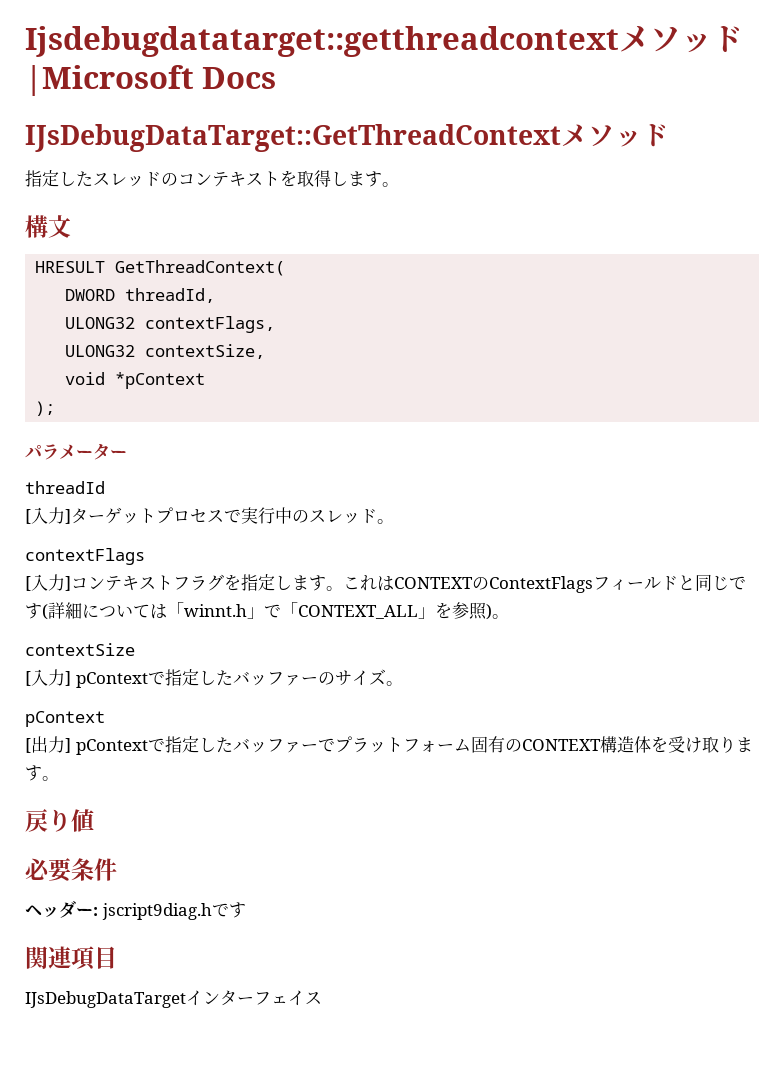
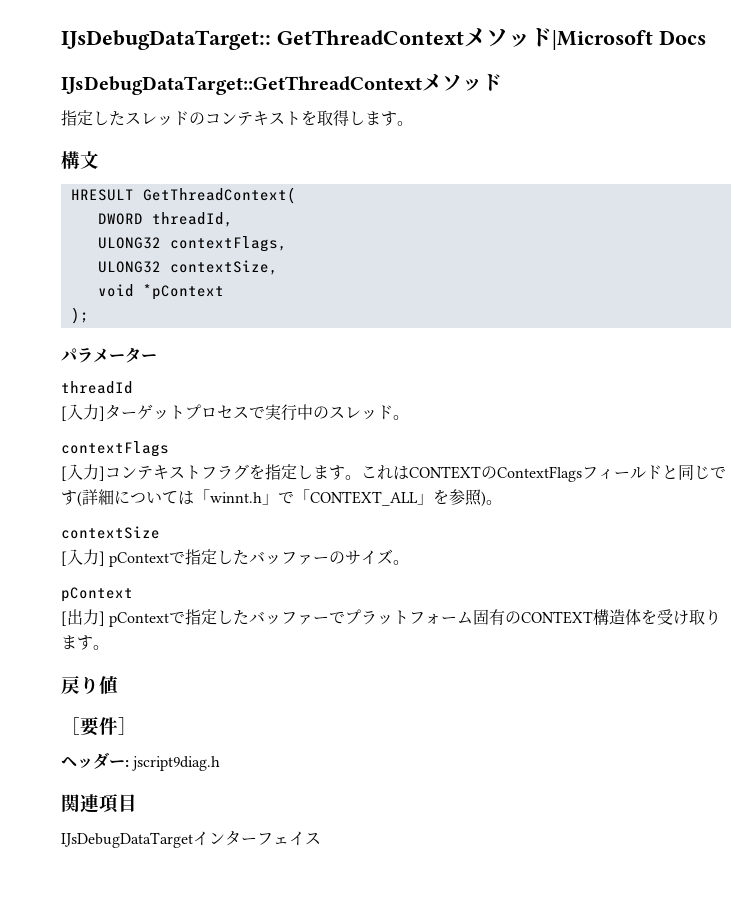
[25,26,619,57] Ijsdebugdatatarget::getthreadcontext -> [61,30,464,50] IJsDebugDataTarget:: GetThreadContext
[25,858,94,882] 必要条 -> [61,717,99,736] ［要
(117, 869) none -> [118,717,137,735] ］
[211,902,246,918] です -> (221, 763) none

